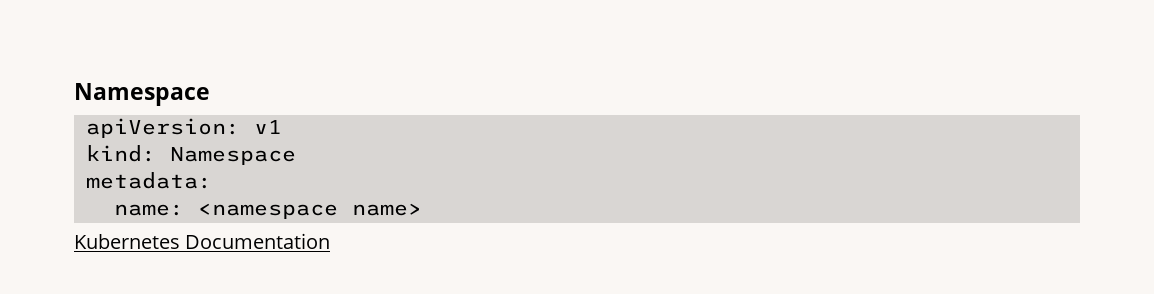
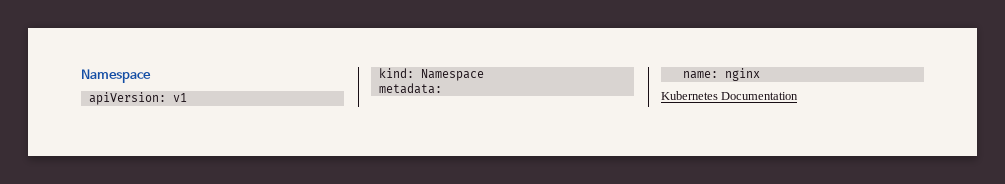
[197,203,422,219] <namespace name> -> [724,68,760,81] nginx

